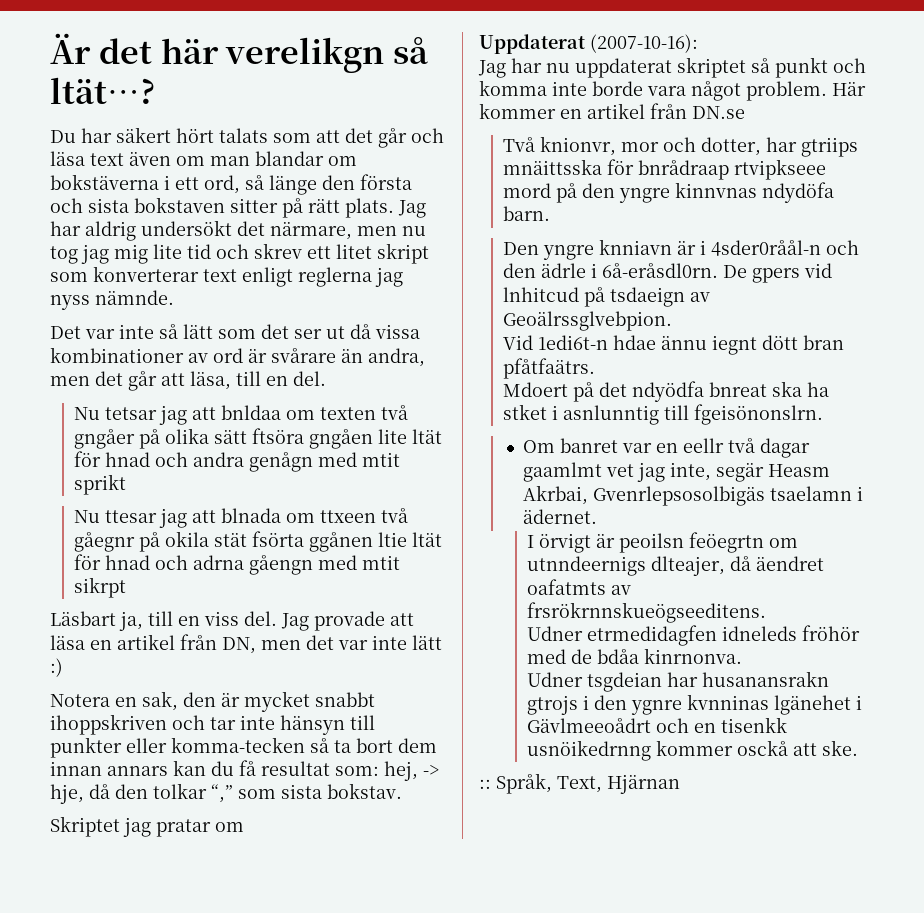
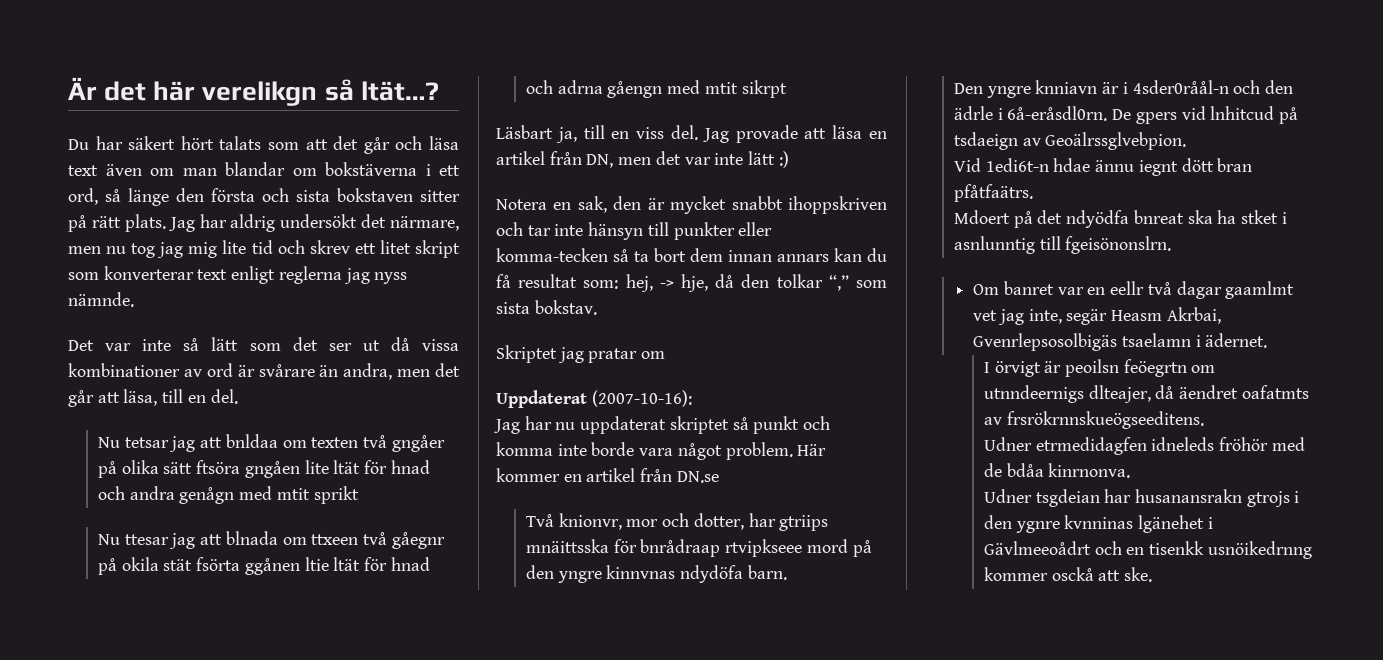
[479,773,680,794] // :: Språk, Text, Hjärnan -> (1153, 574) none

